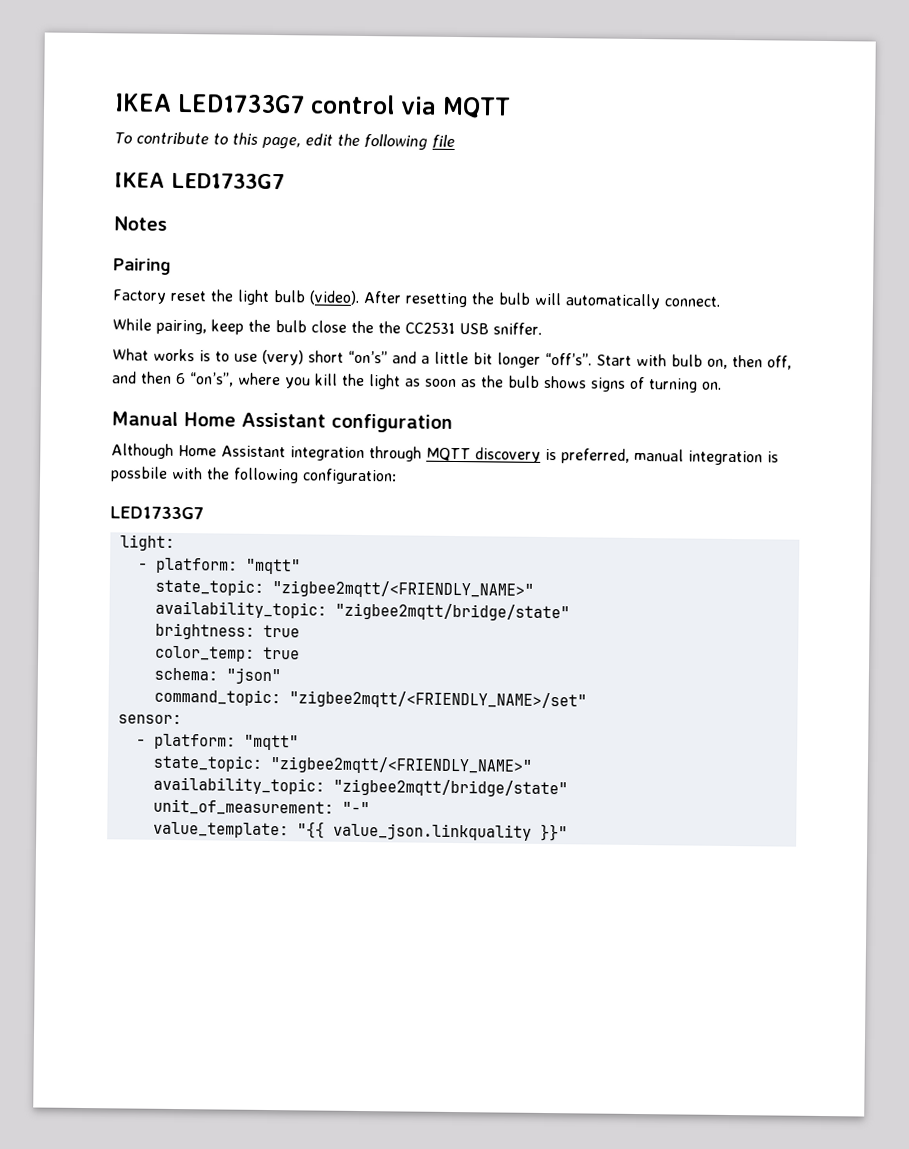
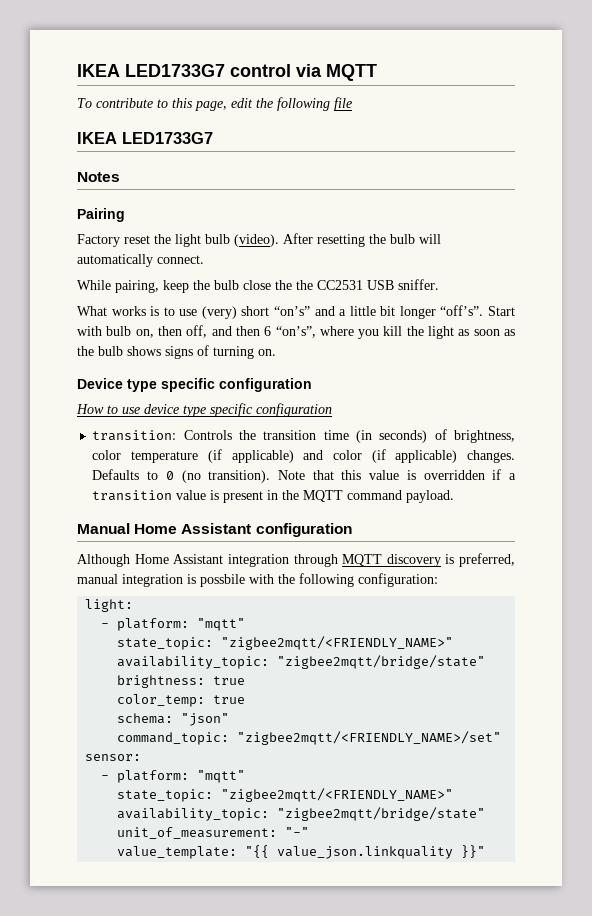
(722, 385) none -> [77,378,312,392] [76,403,332,417] [92,429,515,443] [92,449,515,463] [92,469,517,483] [92,490,455,503] // Device type specific configuration // How to use device type specific configuration // transition: Controls the transition time (in seconds) of brightness, color temperature (if applicable) and color (if applicable) changes. Defaults to 0 (no transition). Note that this value is overridden if a transition value is present in the MQTT command payload.
[110,506,204,520] // LED1733G7 -> (438, 580) none

